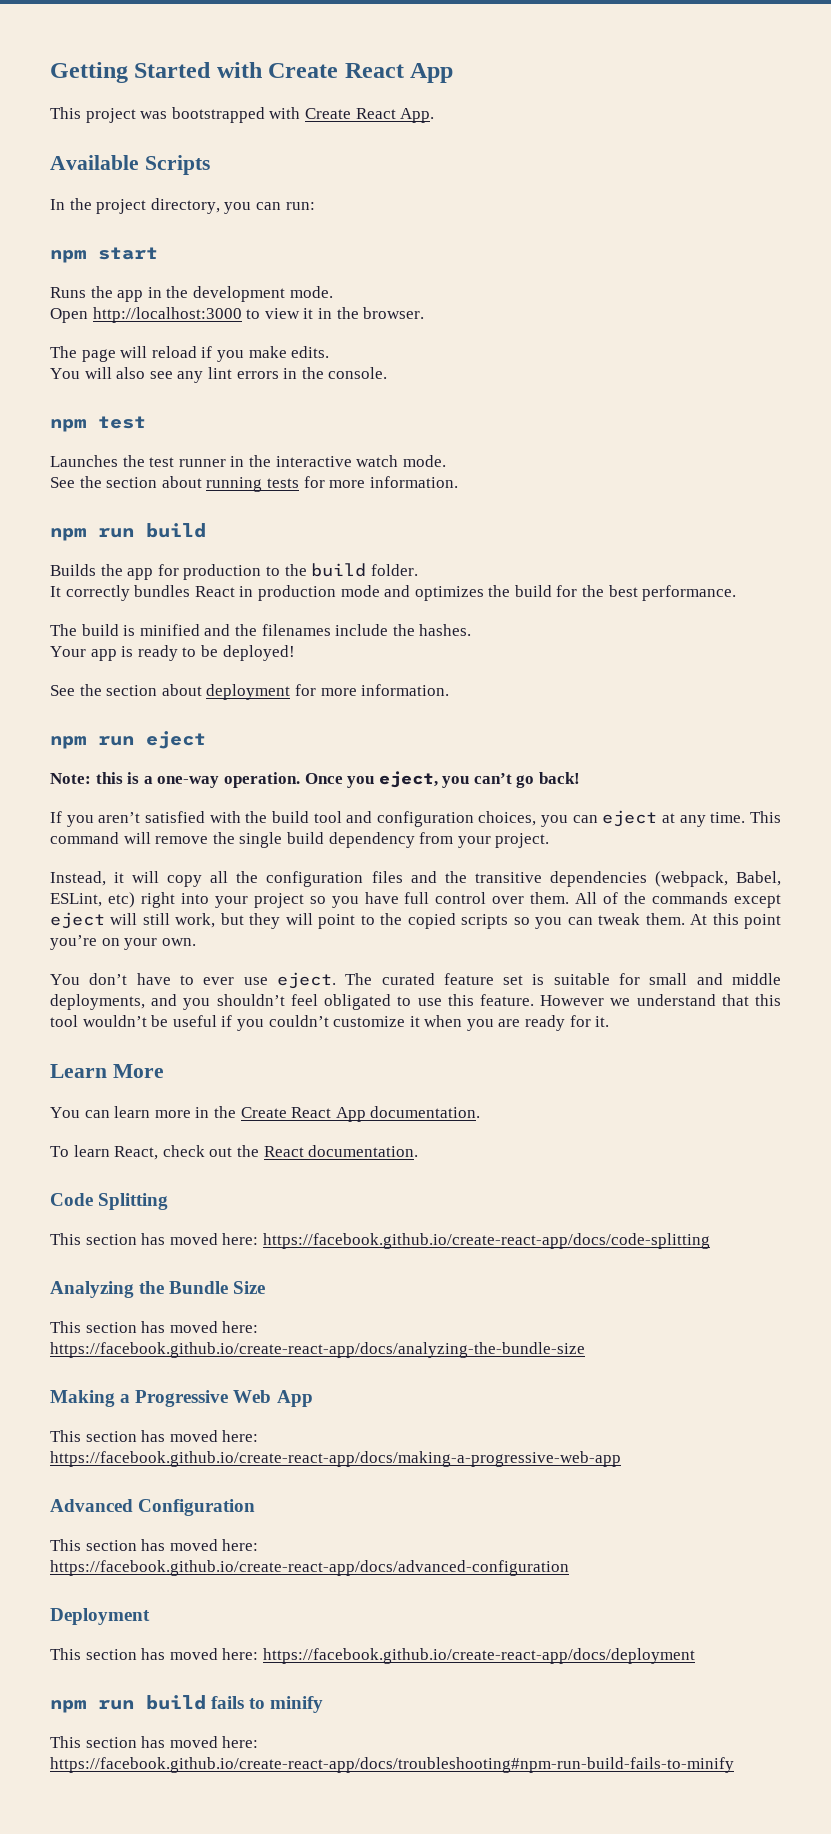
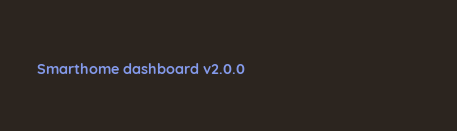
[50,62,454,83] [50,107,435,123] [50,155,210,175] [50,198,315,214] [50,247,158,263] [50,286,333,302] [50,307,425,323] [50,346,330,362] [50,367,388,383] [50,416,146,432] [50,455,446,467] [50,476,458,492] [50,523,206,541] [50,563,418,580] [50,585,737,601] [50,624,472,636] [50,645,295,661] [50,684,450,700] [50,731,206,749] [50,771,581,788] [50,810,781,827] [50,832,550,848] [50,871,781,887] [50,892,781,908] [50,912,782,929] [50,935,196,950] [50,972,781,989] [50,994,781,1010] [50,1015,610,1031] [50,1064,164,1078] [50,1106,481,1122] [50,1145,419,1160] [50,1193,169,1210] [50,1233,710,1249] [50,1281,266,1298] [50,1321,259,1333] [50,1342,585,1358] [50,1390,313,1407] [50,1430,259,1442] [50,1451,621,1467] [50,1499,256,1516] [50,1539,259,1551] [50,1560,569,1576] [50,1608,150,1625] [50,1648,695,1664] [50,1695,324,1713] [50,1736,259,1748] [50,1757,734,1773] Getting Started with Create React App // This project was bootstrapped with Create React App. // Available Scripts // In the project directory, you can run: // npm start // Runs the app in the development mode. // Open http://localhost:3000 to view it in the browser. // The page will reload if you make edits. // You will also see any lint errors in the console. // npm test // Launches the test runner in the interactive watch mode. // See the section about running tests for more information. // npm run build // Builds the app for production to the build folder. // It correctly bundles React in production mode and optimizes the build for the best performance. // The build is minified and the filenames include the hashes. // Your app is ready to be deployed! // See the section about deployment for more information. // npm run eject // Note: this is a one-way operation. Once you eject, you can’t go back! // If you aren’t satisfied with the build tool and configuration choices, you can eject at any time. This command will remove the single build dependency from your project. // Instead, it will copy all the configuration files and the transitive dependencies (webpack, Babel, ESLint, etc) right into your project so you have full control over them. All of the commands except eject will still work, but they will point to the copied scripts so you can tweak them. At this point you’re on your own. // You don’t have to ever use eject. The curated feature set is suitable for small and middle deployments, and you shouldn’t feel obligated to use this feature. However we understand that this tool wouldn’t be useful if you couldn’t customize it when you are ready for it. // Learn More // You can learn more in the Create React App documentation. // To learn React, check out the React documentation. // Code Splitting // This section has moved here: https://facebook.github.io/create-react-app/docs/code-splitting // Analyzing the Bundle Size // This section has moved here: https://facebook.github.io/create-react-app/docs/analyzing-the-bundle-size // Making a Progressive Web App // This section has moved here: https://facebook.github.io/create-react-app/docs/making-a-progressive-web-app // Advanced Configuration // This section has moved here: https://facebook.github.io/create-react-app/docs/advanced-configuration // Deployment // This section has moved here: https://facebook.github.io/create-react-app/docs/deployment // npm run build fails to minify // This section has moved here: https://facebook.github.io/create-react-app/docs/troubleshooting#npm-run-build-fails-to-minify -> [37,63,245,74] Smarthome dashboard v2.0.0

